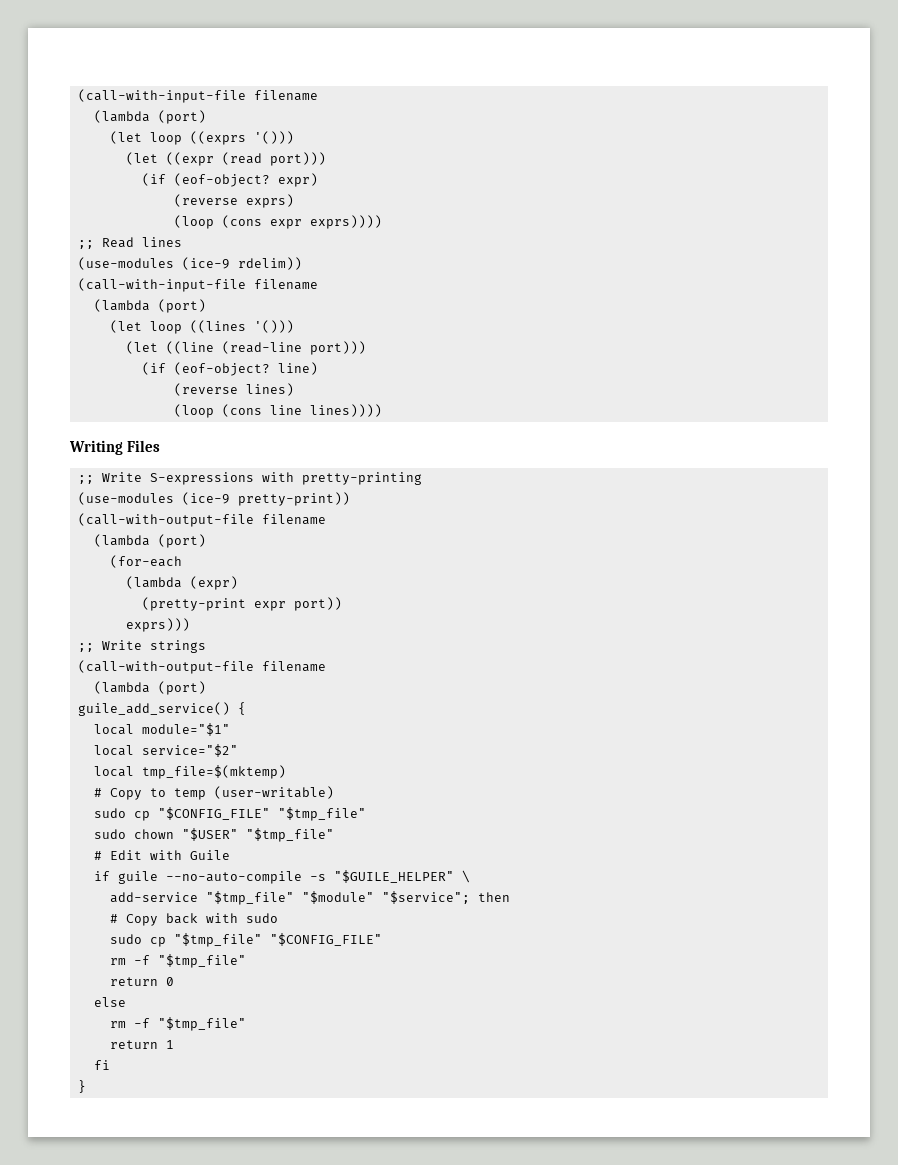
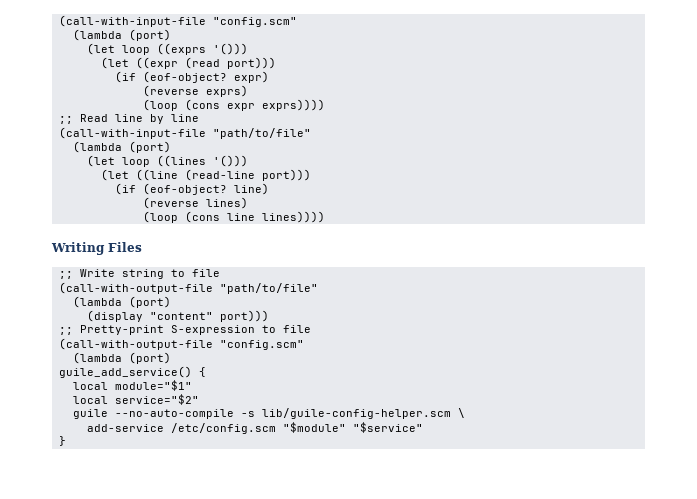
[77,89,318,103] (call-with-input-file filename -> [58,15,297,27] (call-with-input-file "config.scm"
[141,237,182,247] [77,257,302,270] [77,278,318,292] lines // (use-modules (ice-9 rdelim)) // (call-with-input-file filename -> [114,114,199,124] [58,127,311,139] line by line // (call-with-input-file "path/to/file"
[149,472,422,485] [77,492,350,506] [77,513,326,527] [93,534,206,548] [109,555,182,568] [125,576,238,590] [141,597,342,611] [125,618,190,632] [77,640,206,653] [77,660,326,674] S-expressions with pretty-printing // (use-modules (ice-9 pretty-print)) // (call-with-output-file filename // (lambda (port) // (for-each // (lambda (expr) // (pretty-print expr port)) // exprs))) // ;; Write strings // (call-with-output-file filename -> [121,269,220,279] [58,282,318,294] [72,296,171,308] [86,310,269,322] [58,325,311,335] [58,338,304,350] string to file // (call-with-output-file "path/to/file" // (lambda (port) // (display "content" port))) // ;; Pretty-print S-expression to file // (call-with-output-file "config.scm"
[93,765,286,779] [93,786,334,800] [93,807,366,821] [93,828,334,842] [93,850,230,860] [93,871,110,881] local tmp_file=$(mktemp) // # Copy to temp (user-writable) // sudo cp "$CONFIG_FILE" "$tmp_file" // sudo chown "$USER" "$tmp_file" // # Edit with Guile // if -> (199, 399) none
[333,870,454,883] "$GUILE_HELPER" -> [261,408,451,419] lib/guile-config-helper.scm
[205,891,510,905] [109,913,278,926] [109,933,382,947] [109,954,246,968] [109,977,174,986] [93,997,126,1007] [109,1017,246,1031] [109,1040,174,1049] [93,1060,110,1070] "$tmp_file" "$module" "$service"; then // # Copy back with sudo // sudo cp "$tmp_file" "$CONFIG_FILE" // rm -f "$tmp_file" // return 0 // else // rm -f "$tmp_file" // return 1 // fi -> [170,422,423,434] /etc/config.scm "$module" "$service"

